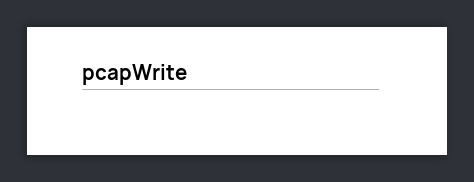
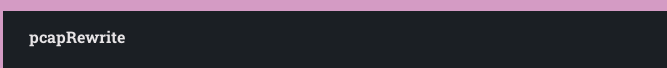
[82,64,187,85] pcapWrite -> [29,30,125,47] pcapRewrite

